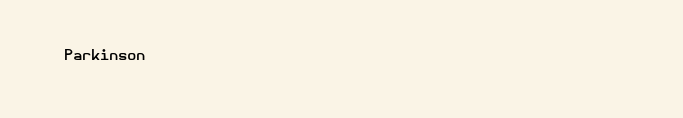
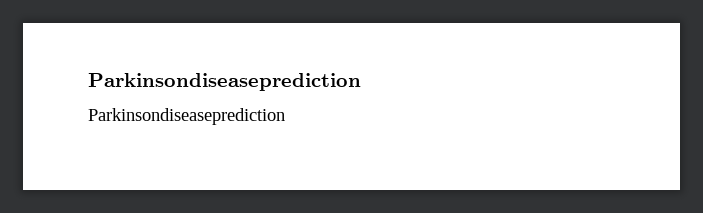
[64,49,145,60] Parkinson -> [88,73,361,91] [88,108,285,125] Parkinsondiseaseprediction // Parkinsondiseaseprediction

